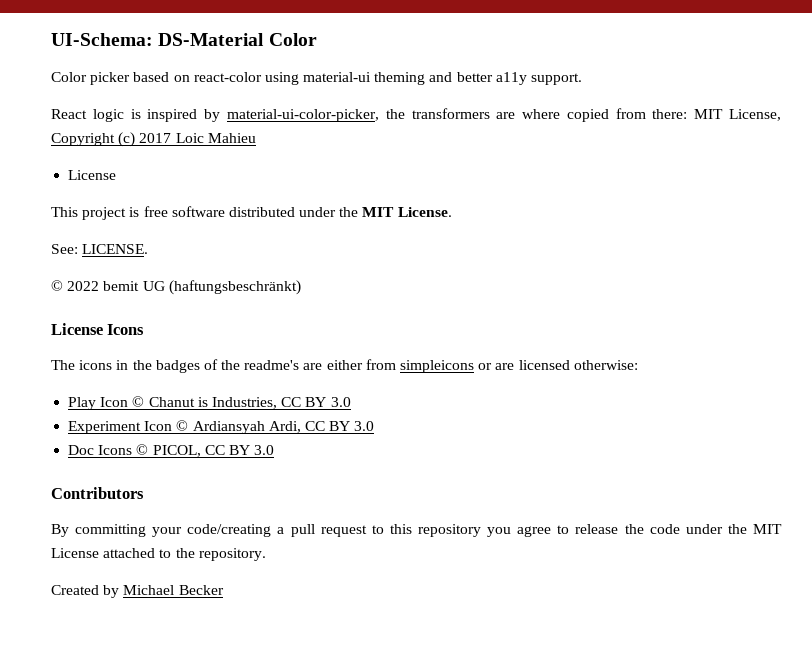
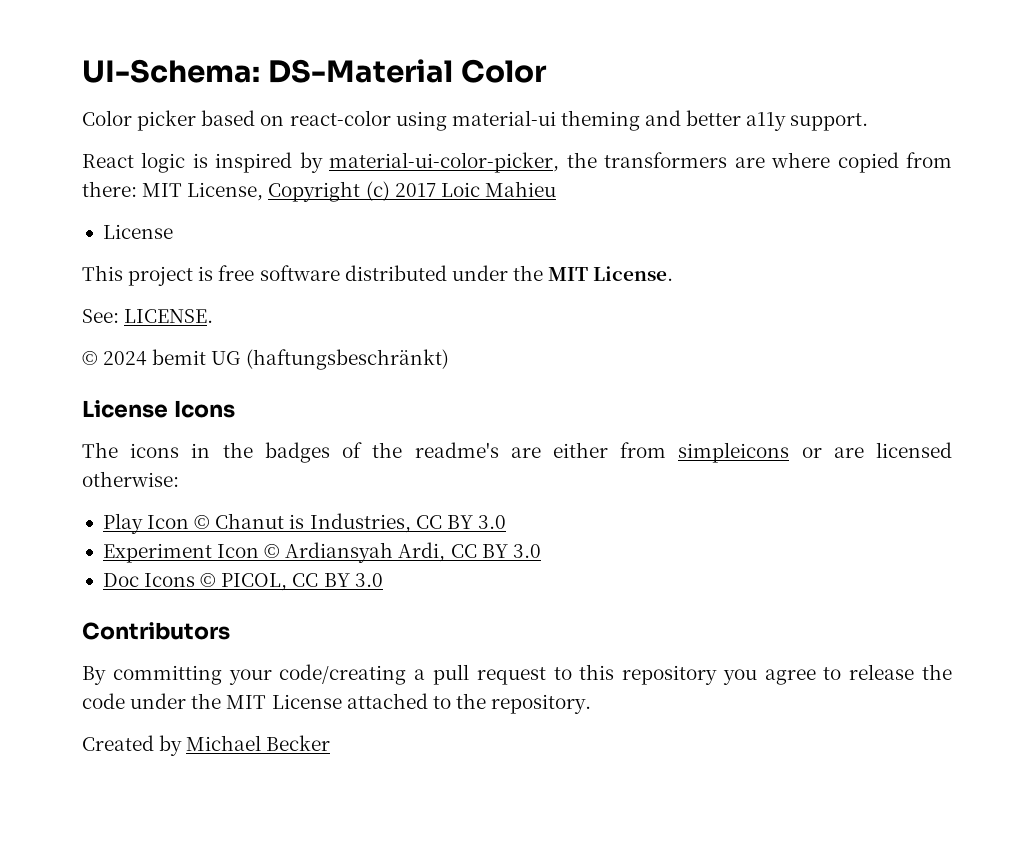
[67,281,100,291] 2022 -> [103,351,148,366] 2024

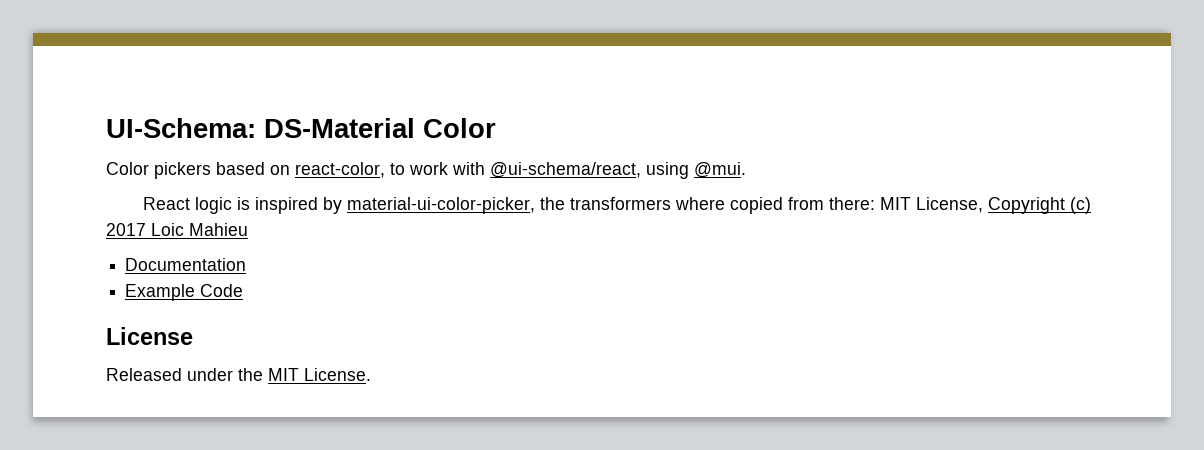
[137,110,197,131] picker -> [154,162,211,179] pickers
[289,110,869,131] react-color using material-ui theming and better a11y support. -> [295,162,746,179] react-color, to work with @ui-schema/react, using @mui.
[734,157,765,168] are -> (672, 203) none
[102,224,173,239] [82,265,674,286] [82,309,214,323] [82,349,449,370] [82,400,235,418] [82,442,952,463] [82,471,179,487] [102,513,506,534] [102,542,541,563] [102,573,383,591] [82,622,230,640] [82,664,953,685] [82,693,592,714] [82,735,331,756] License // This project is free software distributed under the MIT License. // See: LICENSE. // © 2024 bemit UG (haftungsbeschränkt) // License Icons // The icons in the badges of the readme's are either from simpleicons or are licensed otherwise: // Play Icon © Chanut is Industries, CC BY 3.0 // Experiment Icon © Ardiansyah Ardi, CC BY 3.0 // Doc Icons © PICOL, CC BY 3.0 // Contributors // By committing your code/creating a pull request to this repository you agree to release the code under the MIT License attached to the repository. // Created by Michael Becker -> [125,258,247,271] [125,284,244,301] [106,327,193,345] [106,368,371,381] Documentation // Example Code // License // Released under the MIT License.

